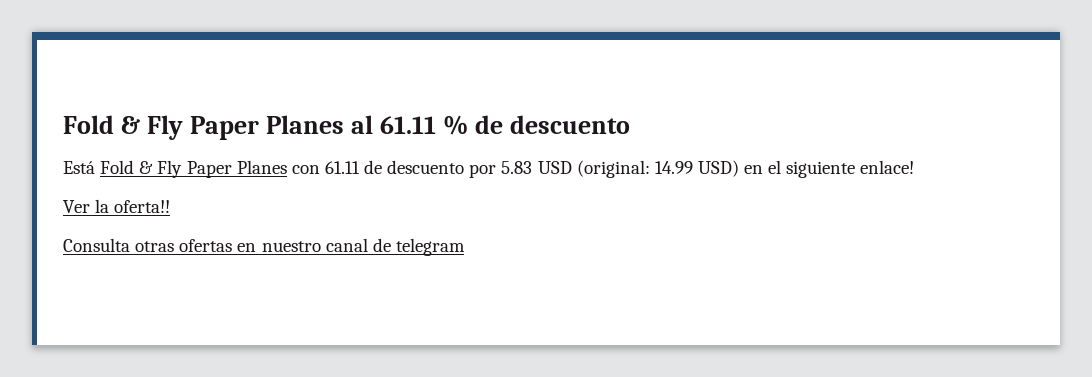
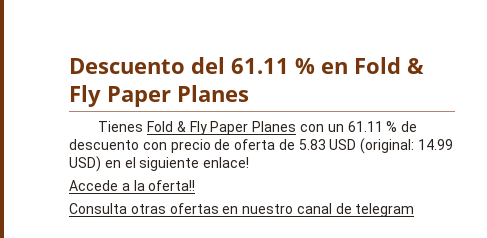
[63,115,631,140] [63,161,95,174] Fold & Fly Paper Planes al 61.11 % de descuento // Está -> [69,57,424,74] [69,85,249,107] [98,121,144,132] Descuento del 61.11 % en Fold & Fly Paper Planes // Tienes
[324,160,497,178] 61.11 de descuento por -> [327,121,418,132] [69,139,295,153] un 61.11 % de descuento con precio de oferta de
[63,200,90,213] Ver -> [69,180,130,191] Accede a

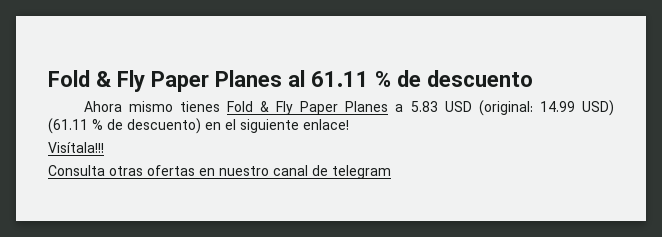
[69,57,424,74] [69,85,249,107] [98,121,418,135] [69,139,295,153] Descuento del 61.11 % en Fold & Fly Paper Planes // Tienes Fold & Fly Paper Planes con un 61.11 % de descuento con precio de oferta de -> [48,70,533,92] [83,101,404,115] Fold & Fly Paper Planes al 61.11 % de descuento // Ahora mismo tienes Fold & Fly Paper Planes a
(101, 164) none -> [48,118,201,134] (61.11 % de descuento)
[69,180,196,191] Accede a la oferta!! -> [48,142,104,153] Visítala!!!

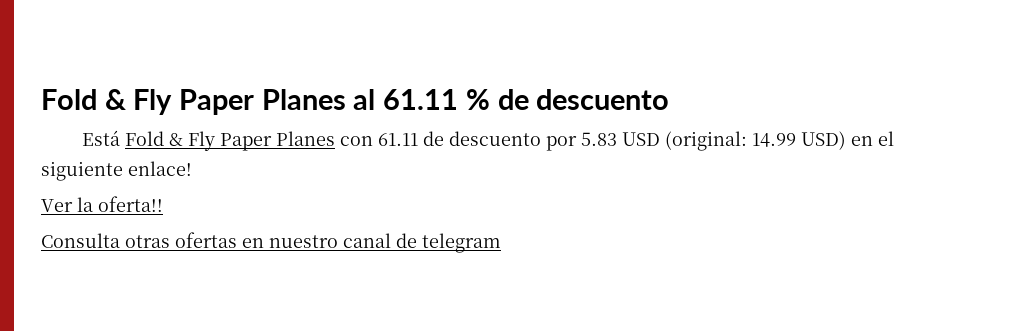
[83,101,404,115] Ahora mismo tienes Fold & Fly Paper Planes a -> [82,130,578,151] Está Fold & Fly Paper Planes con 61.11 de descuento por
[48,118,201,134] (61.11 % de descuento) -> (847, 140) none
[48,142,104,153] Visítala!!! -> [41,196,163,212] Ver la oferta!!

